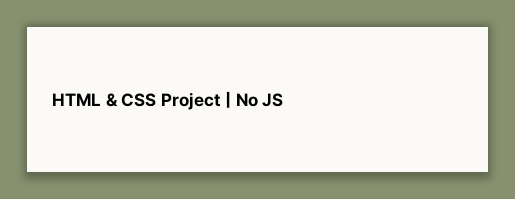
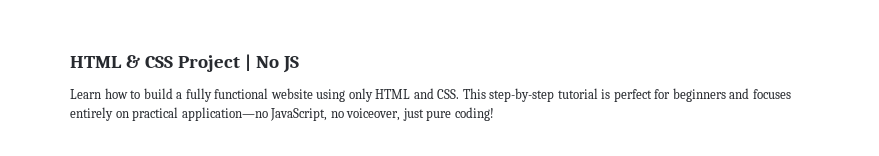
(284, 100) none -> [70,88,791,102] [70,107,494,121] // Learn how to build a fully functional website using only HTML and CSS. This step-by-step tutorial is perfect for beginners and focuses entirely on practical application—no JavaScript, no voiceover, just pure coding!

